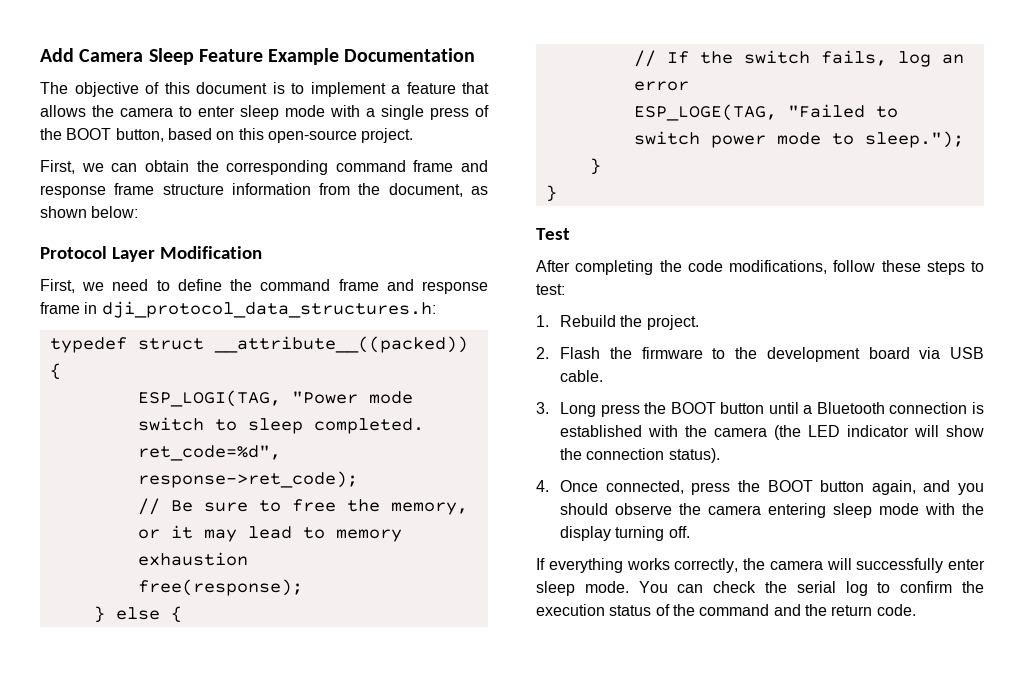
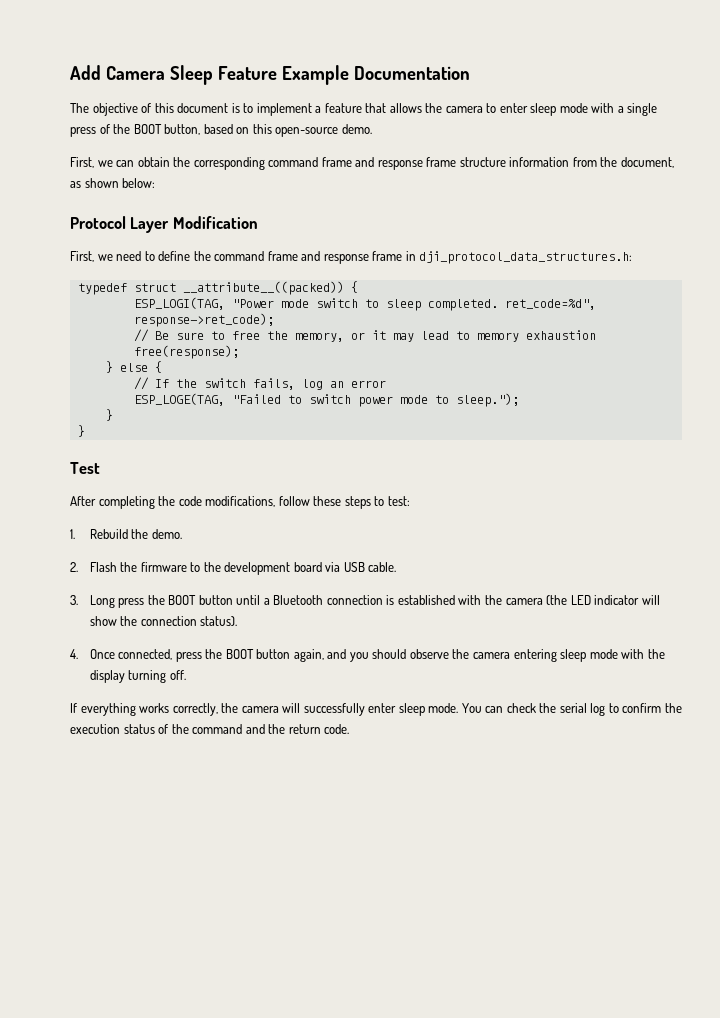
[361,128,414,143] project. -> [341,124,372,134] demo.
[646,315,699,330] project. -> [151,529,182,539] demo.

